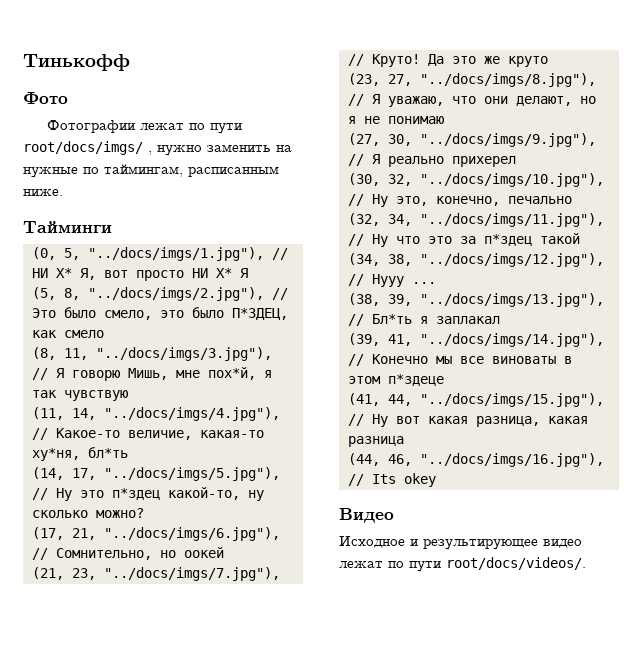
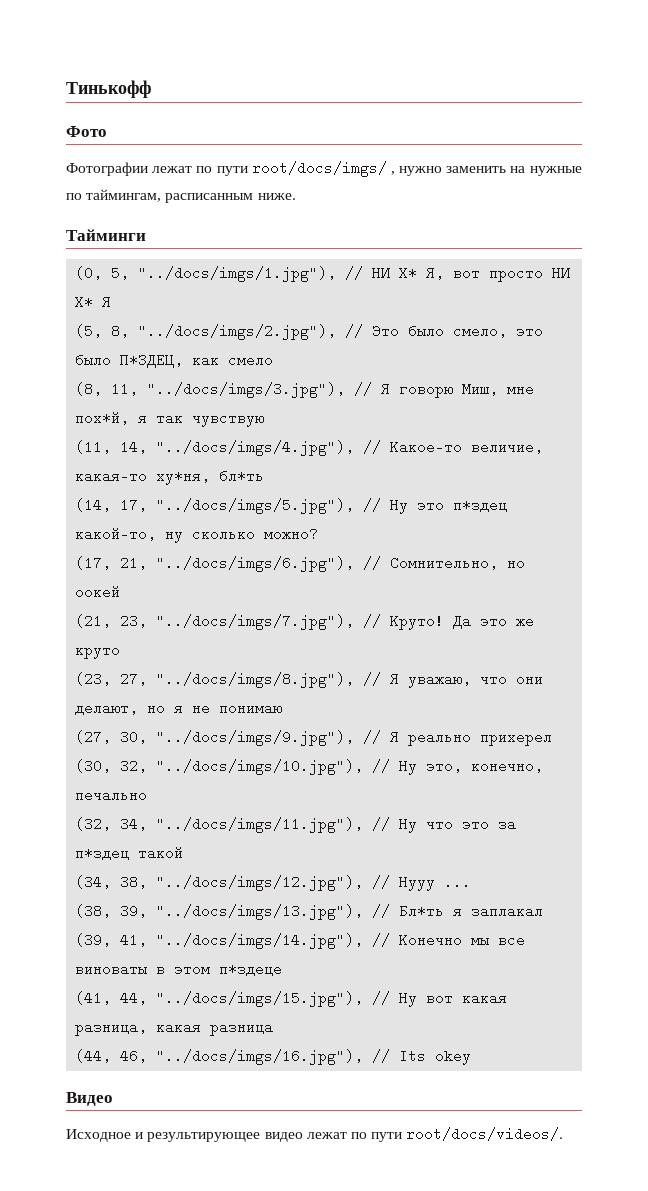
[127,368,168,380] Мишь, -> [462,380,499,397] Миш,

